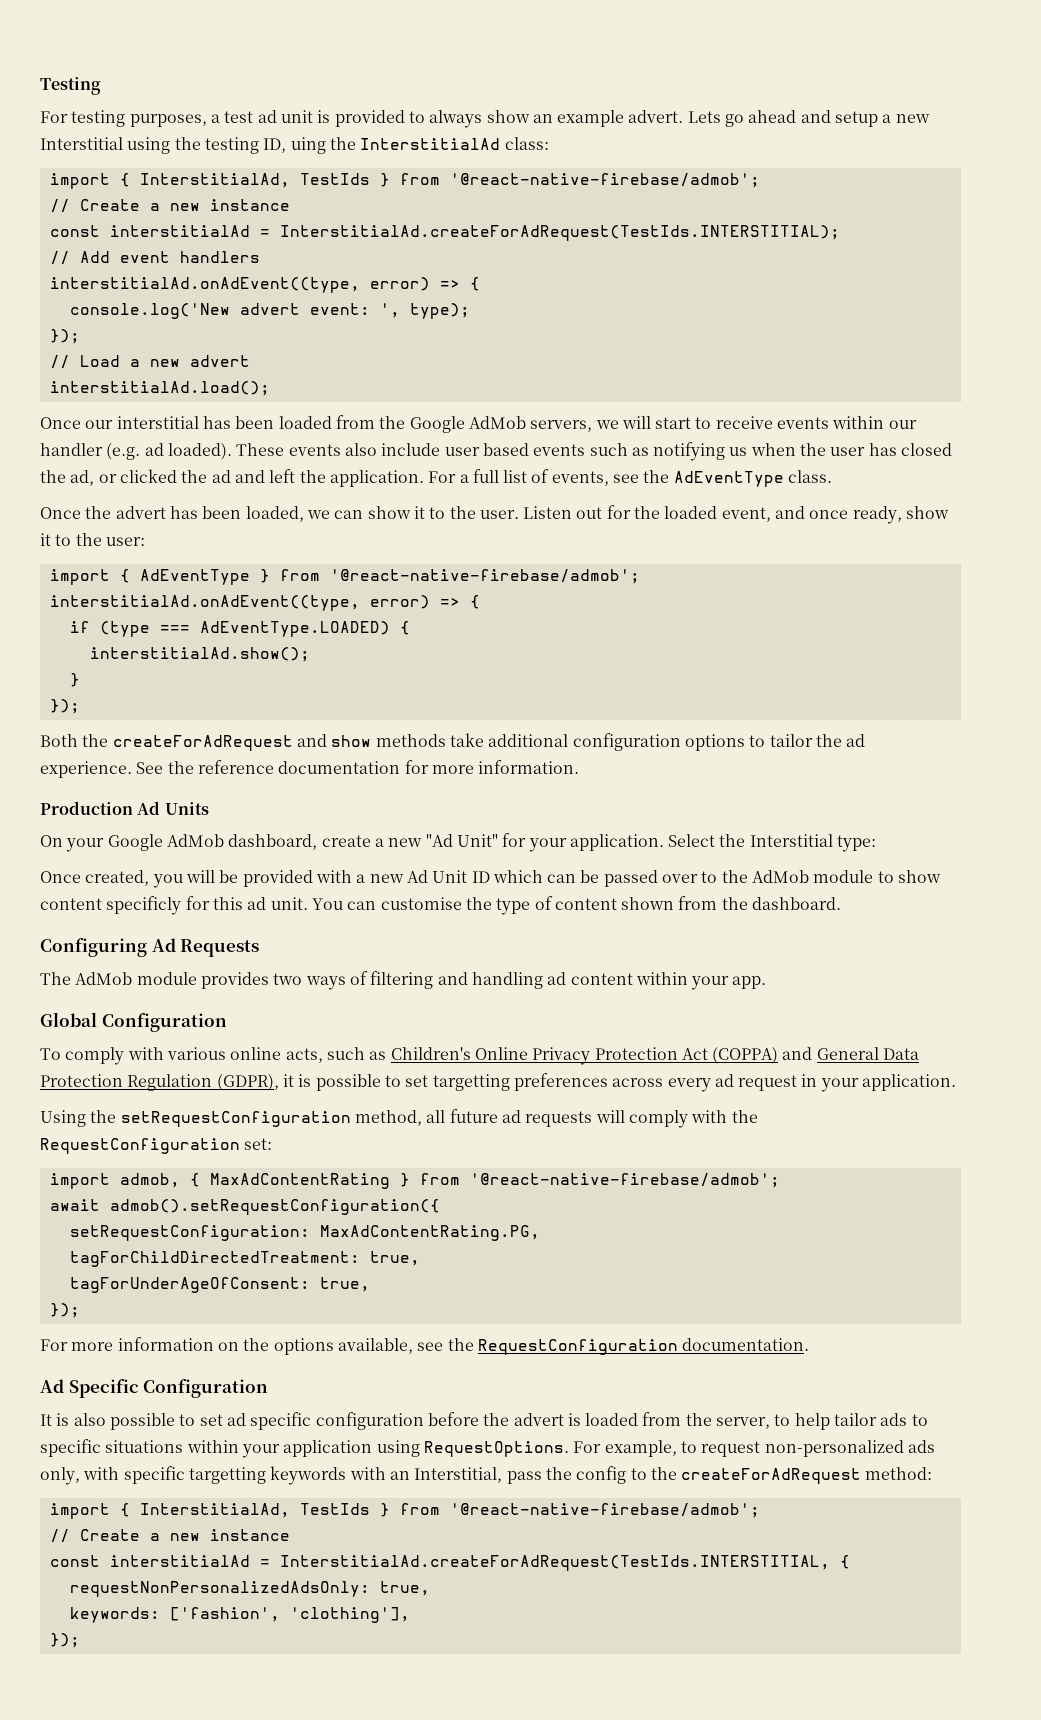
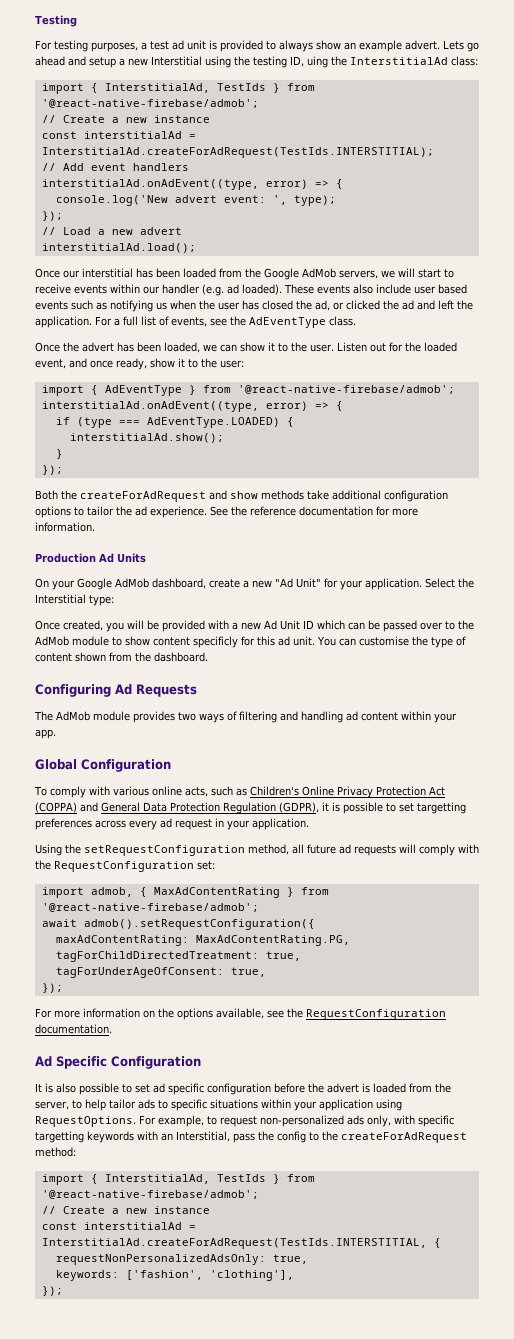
[69,1225,310,1241] setRequestConfiguration: -> [55,935,189,946] maxAdContentRating:

